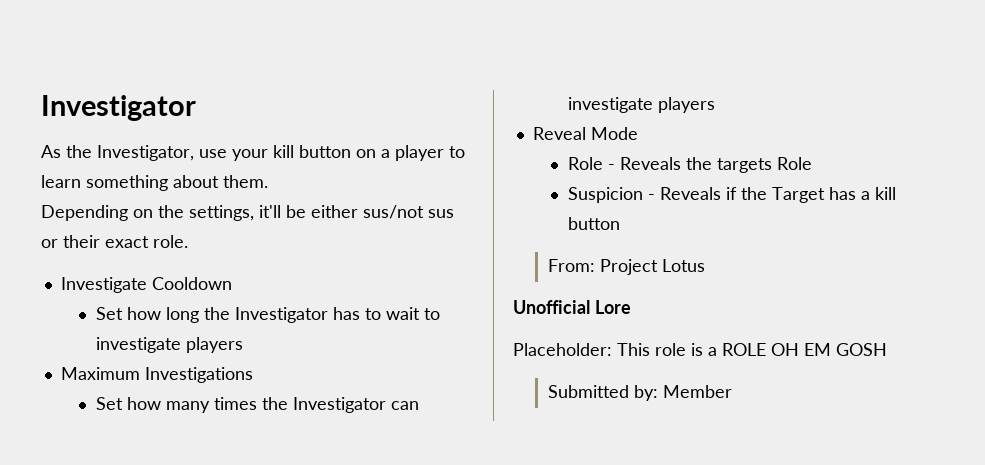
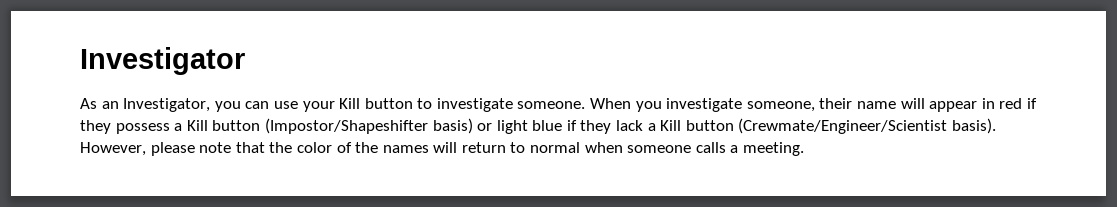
[66,145,465,161] [41,175,268,191] [41,205,454,221] [41,235,188,248] [60,277,232,293] [95,307,440,323] [95,337,243,353] [60,367,253,383] [95,397,419,413] [567,97,715,113] [532,127,638,140] [567,157,812,173] [567,187,896,203] [567,217,620,230] [547,259,705,275] [513,300,631,314] [513,343,887,356] [547,385,732,401] the Investigator, use your kill button on a player to learn something about them. // Depending on the settings, it'll be either sus/not sus or their exact role. // Investigate Cooldown // Set how long the Investigator has to wait to investigate players // Maximum Investigations // Set how many times the Investigator can investigate players // Reveal Mode // Role - Reveals the targets Role // Suspicion - Reveals if the Target has a kill button // From: Project Lotus // Unofficial Lore // Placeholder: This role is a ROLE OH EM GOSH // Submitted by: Member -> [101,98,1037,112] [80,118,997,134] [80,142,805,156] an Investigator, you can use your Kill button to investigate someone. When you investigate someone, their name will appear in red if they possess a Kill button (Impostor/Shapeshifter basis) or light blue if they lack a Kill button (Crewmate/Engineer/Scientist basis). However, please note that the color of the names will return to normal when someone calls a meeting.

